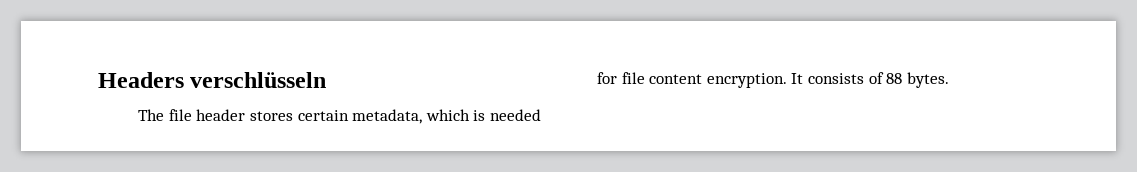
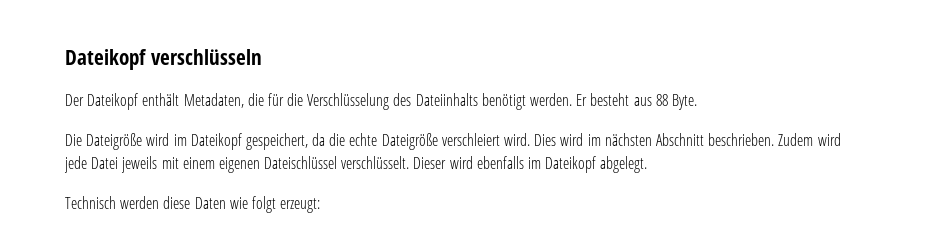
[98,72,184,88] Headers -> [65,49,147,70] Dateikopf
[138,109,542,124] [597,72,949,88] The file header stores certain metadata, which is needed for file content encryption. It consists of 88 bytes. -> [65,93,697,110] [65,133,841,150] [64,156,648,173] [65,196,321,213] Der Dateikopf enthält Metadaten, die für die Verschlüsselung des Dateiinhalts benötigt werden. Er besteht aus 88 Byte. // Die Dateigröße wird im Dateikopf gespeichert, da die echte Dateigröße verschleiert wird. Dies wird im nächsten Abschnitt beschrieben. Zudem wird jede Datei jeweils mit einem eigenen Dateischlüssel verschlüsselt. Dieser wird ebenfalls im Dateikopf abgelegt. // Technisch werden diese Daten wie folgt erzeugt:

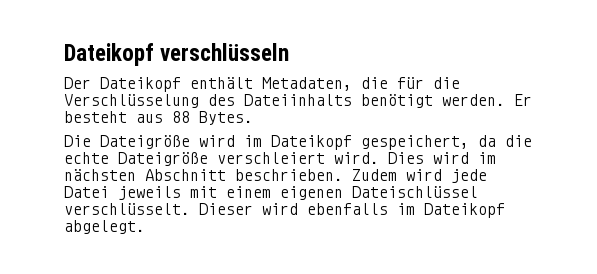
[671,94,697,110] Byte. -> [199,111,253,125] Bytes.
[65,196,321,213] // Technisch werden diese Daten wie folgt erzeugt: -> (145, 227) none

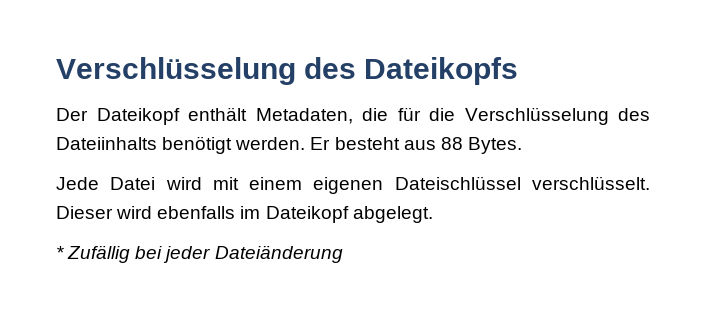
[64,43,290,66] Dateikopf verschlüsseln -> [56,57,519,85] Verschlüsselung des Dateikopfs
[64,135,532,150] [64,152,496,166] [64,169,487,183] [64,186,181,200] Die Dateigröße wird im Dateikopf gespeichert, da die echte Dateigröße verschleiert wird. Dies wird im nächsten Abschnitt beschrieben. Zudem wird jede Datei jeweils -> [56,177,202,190] Jede Datei wird
(145, 227) none -> [56,245,343,263] // * Zufällig bei jeder Dateiänderung

